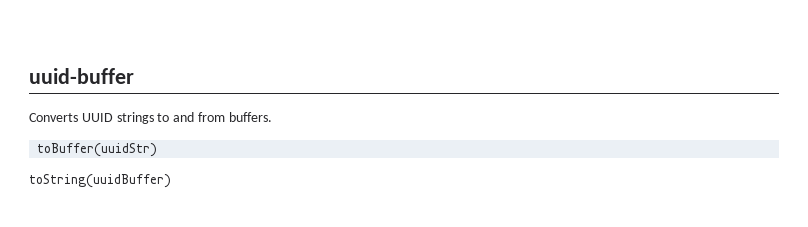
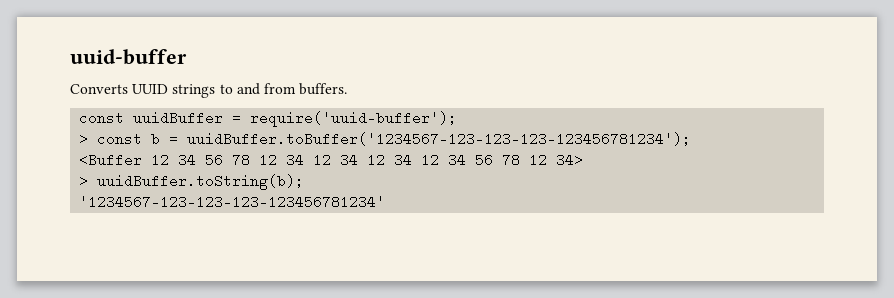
[37,143,158,157] [29,174,171,188] toBuffer(uuidStr) // toString(uuidBuffer) -> [79,111,458,127] [79,132,692,146] [79,153,584,167] [79,174,305,190] [79,195,386,209] const uuidBuffer = require('uuid-buffer'); // > const b = uuidBuffer.toBuffer('1234567-123-123-123-123456781234'); // <Buffer 12 34 56 78 12 34 12 34 12 34 12 34 56 78 12 34> // > uuidBuffer.toString(b); // '1234567-123-123-123-123456781234'

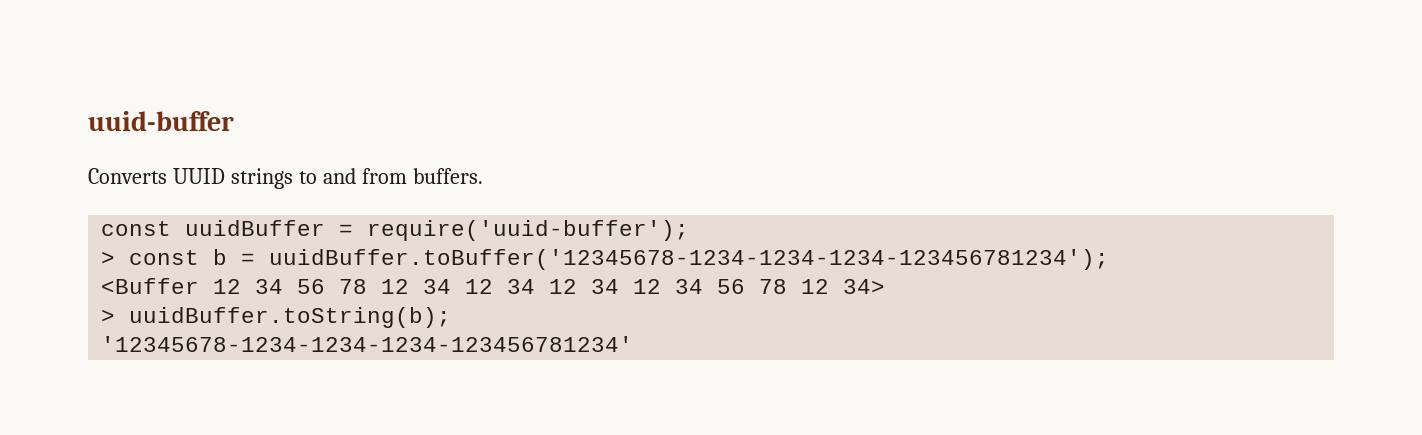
[187,132,692,146] uuidBuffer.toBuffer('1234567-123-123-123-123456781234'); -> [269,249,1110,270] uuidBuffer.toBuffer('12345678-1234-1234-1234-123456781234');
[79,195,386,209] '1234567-123-123-123-123456781234' -> [101,336,634,352] '12345678-1234-1234-1234-123456781234'

